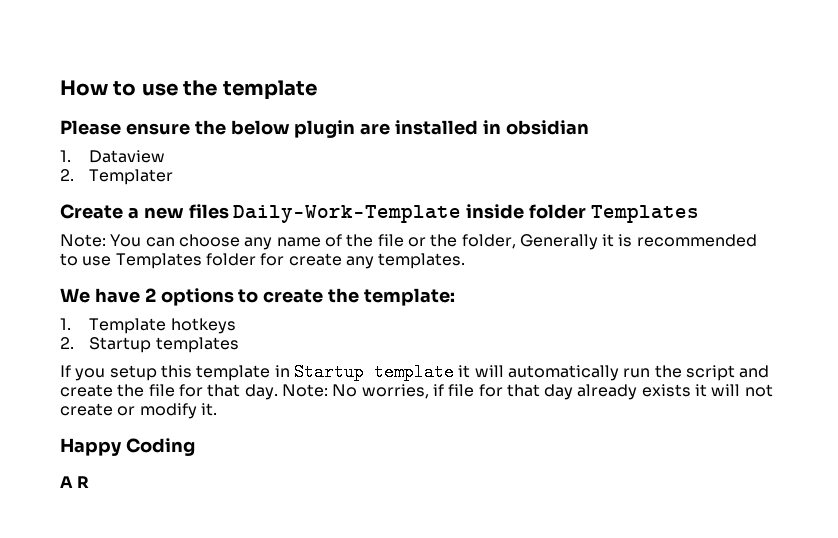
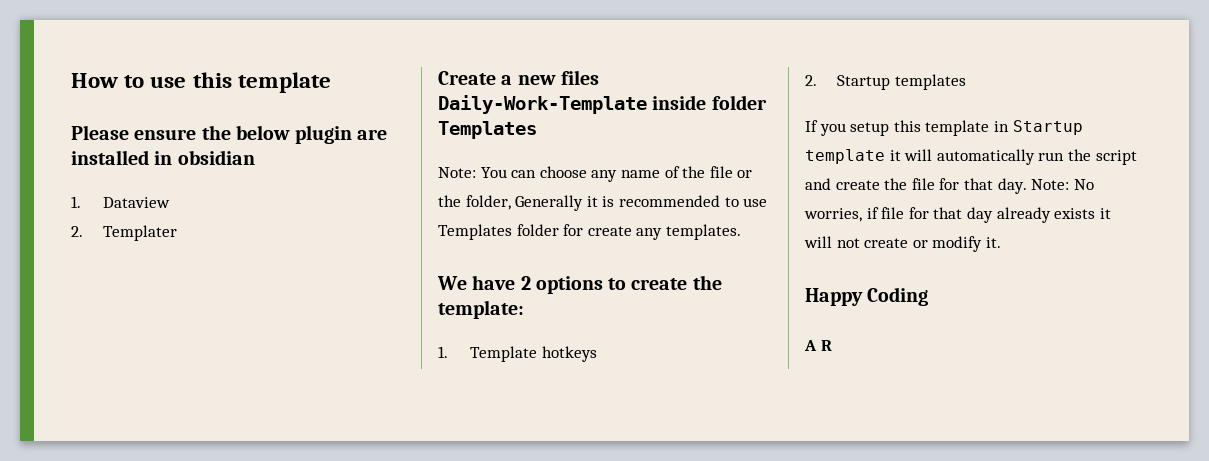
[183,80,218,96] the -> [192,72,232,88] this

